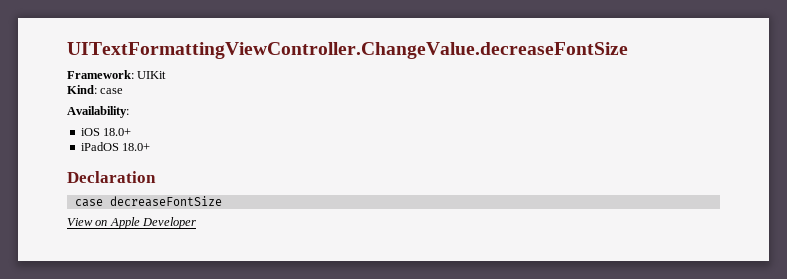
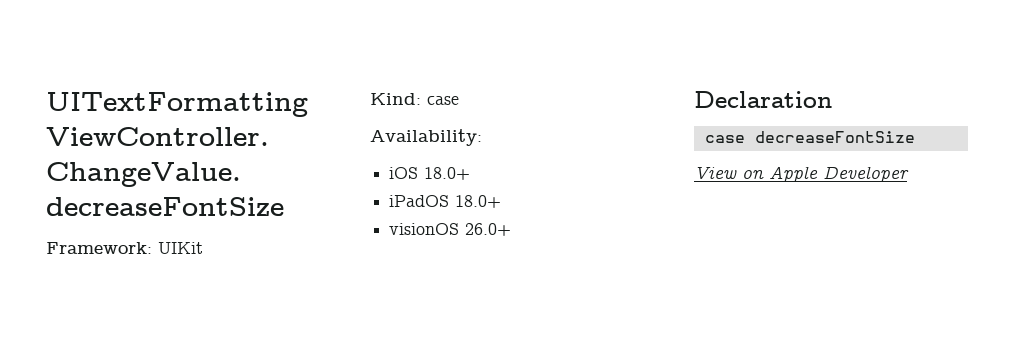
(151, 147) none -> [389,223,512,236] // visionOS 26.0+

